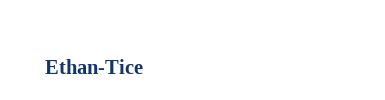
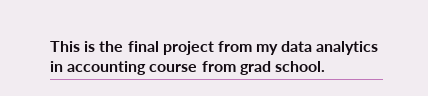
[45,59,143,74] Ethan-Tice -> [50,41,379,55] [50,61,325,75] This is the final project from my data analytics in accounting course from grad school.

